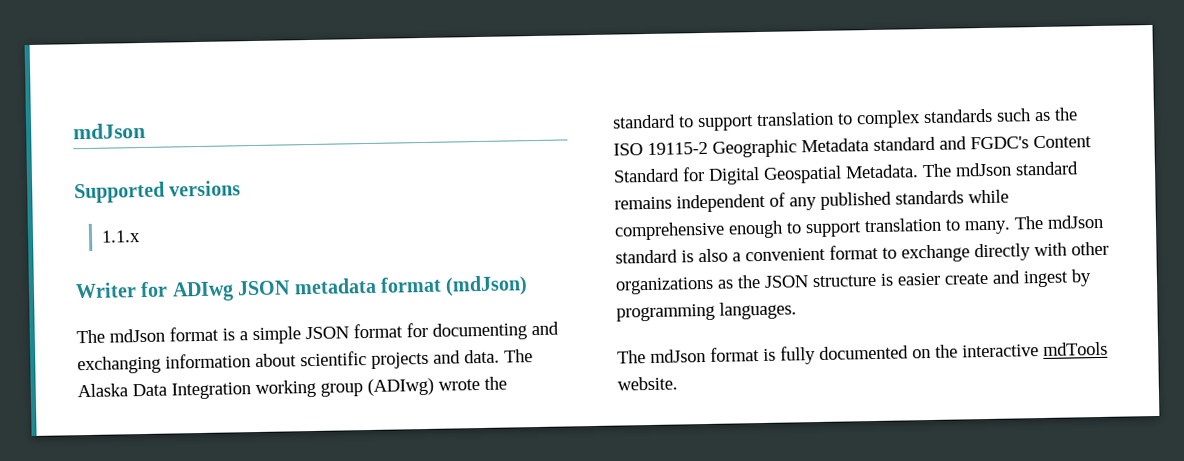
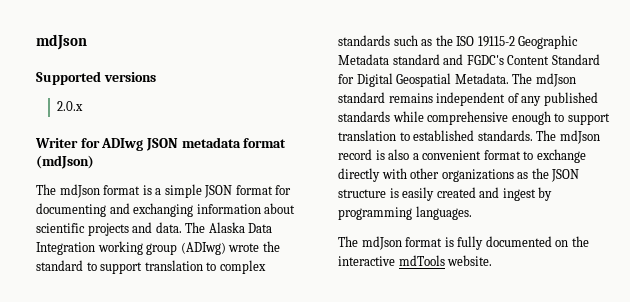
[100,230,141,243] 1.1.x -> [57,101,84,111] 2.0.x
[964,214,1104,235] [615,249,678,264] many. The mdJson standard -> [413,130,600,144] [338,149,372,160] established standards. The mdJson record
[897,272,989,286] easier create -> [402,187,476,201] easily created

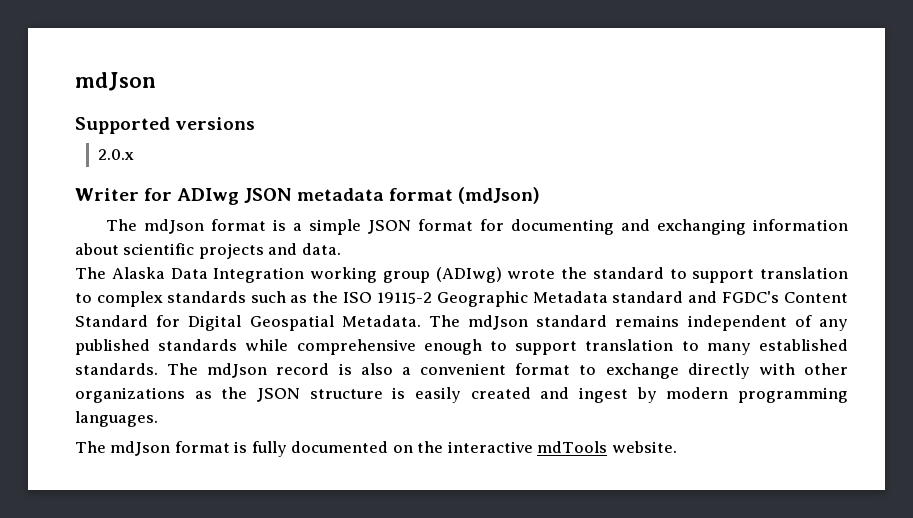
(182, 227) none -> (341, 249) //
(410, 136) none -> [706,343,751,355] many
(553, 194) none -> [666,387,729,399] modern

